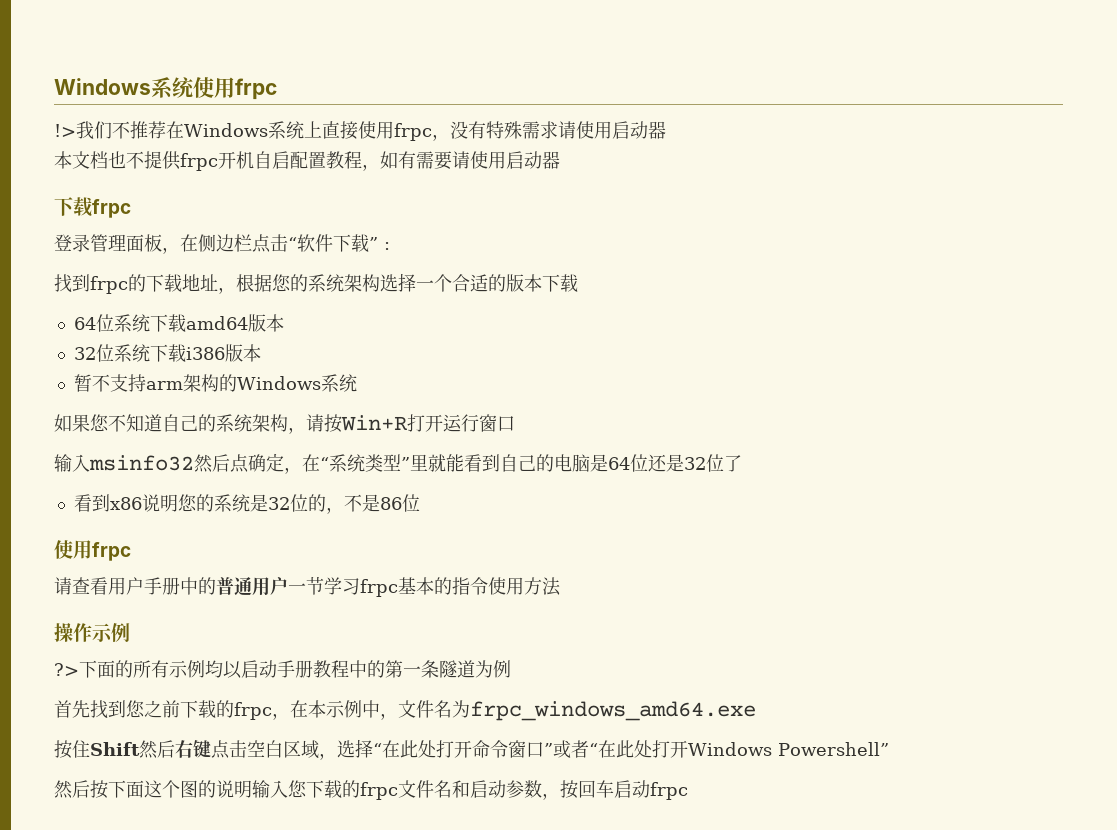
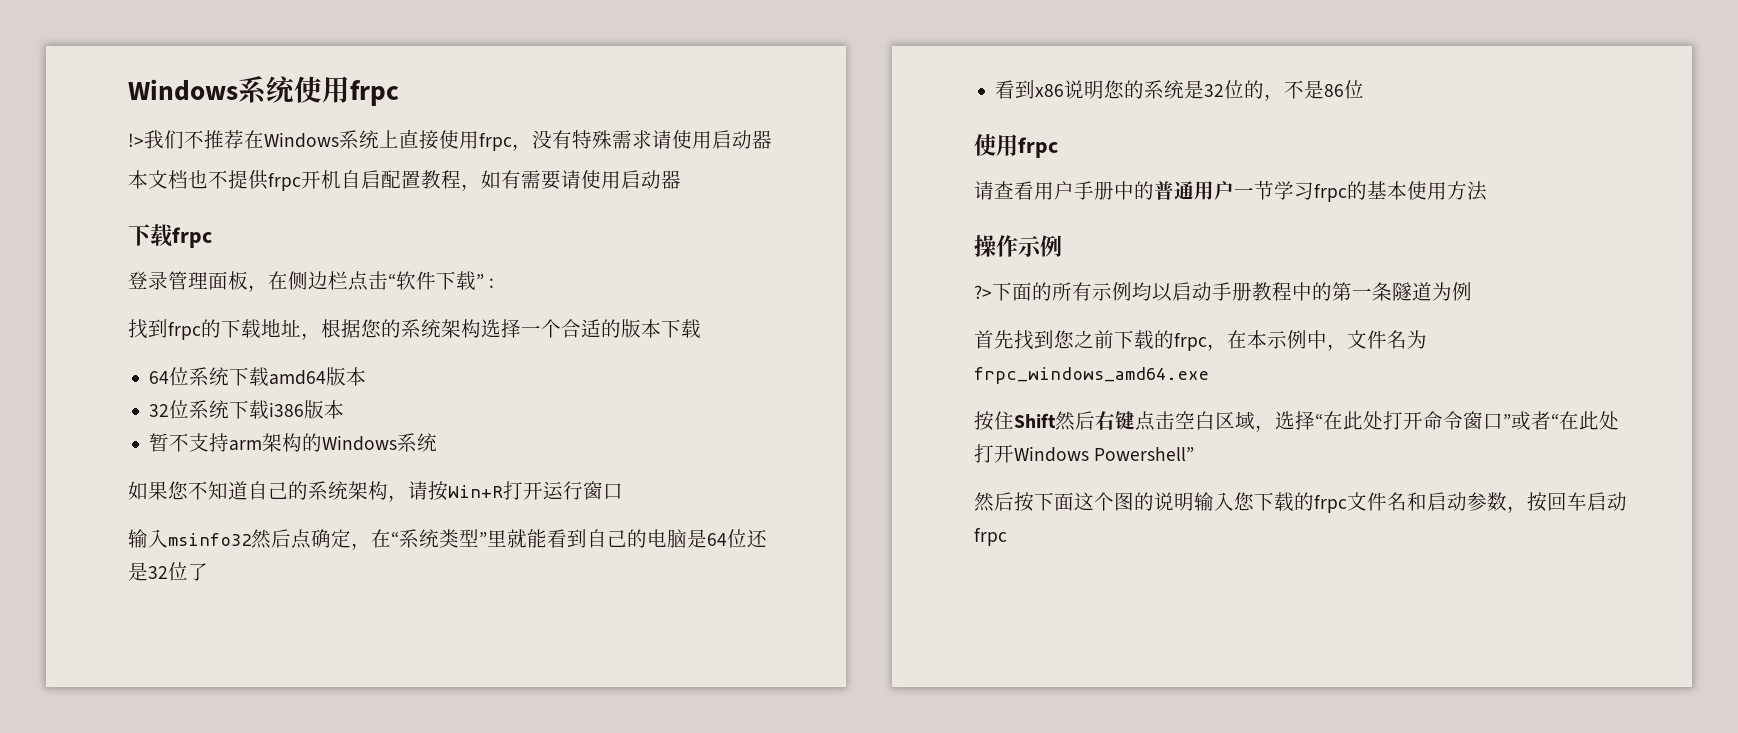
[398,577,488,595] 基本的指令 -> [1347,181,1407,200] 的基本

